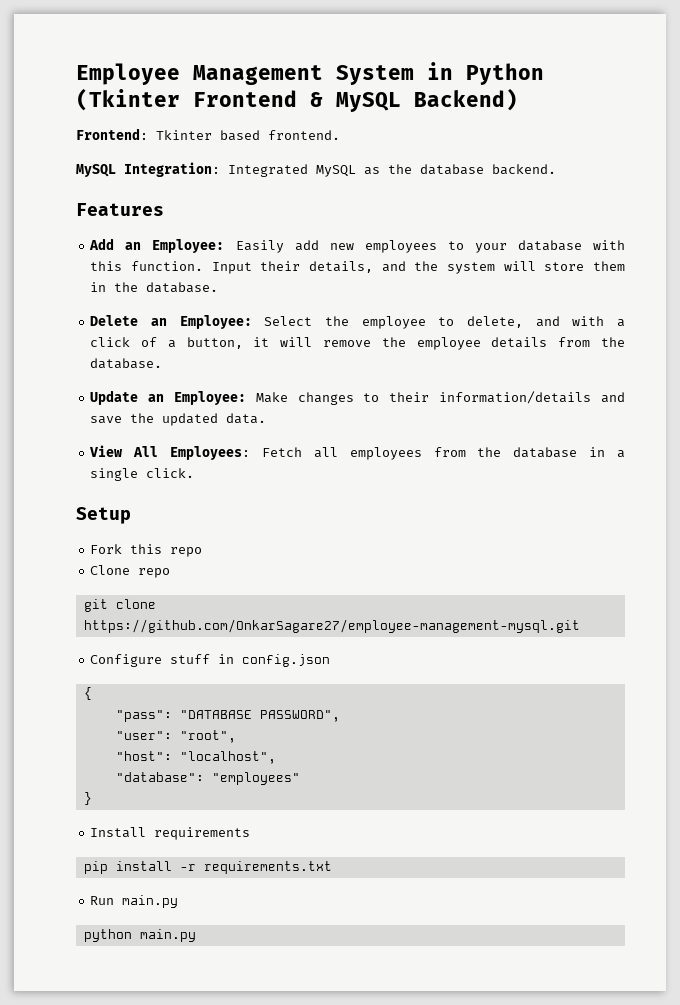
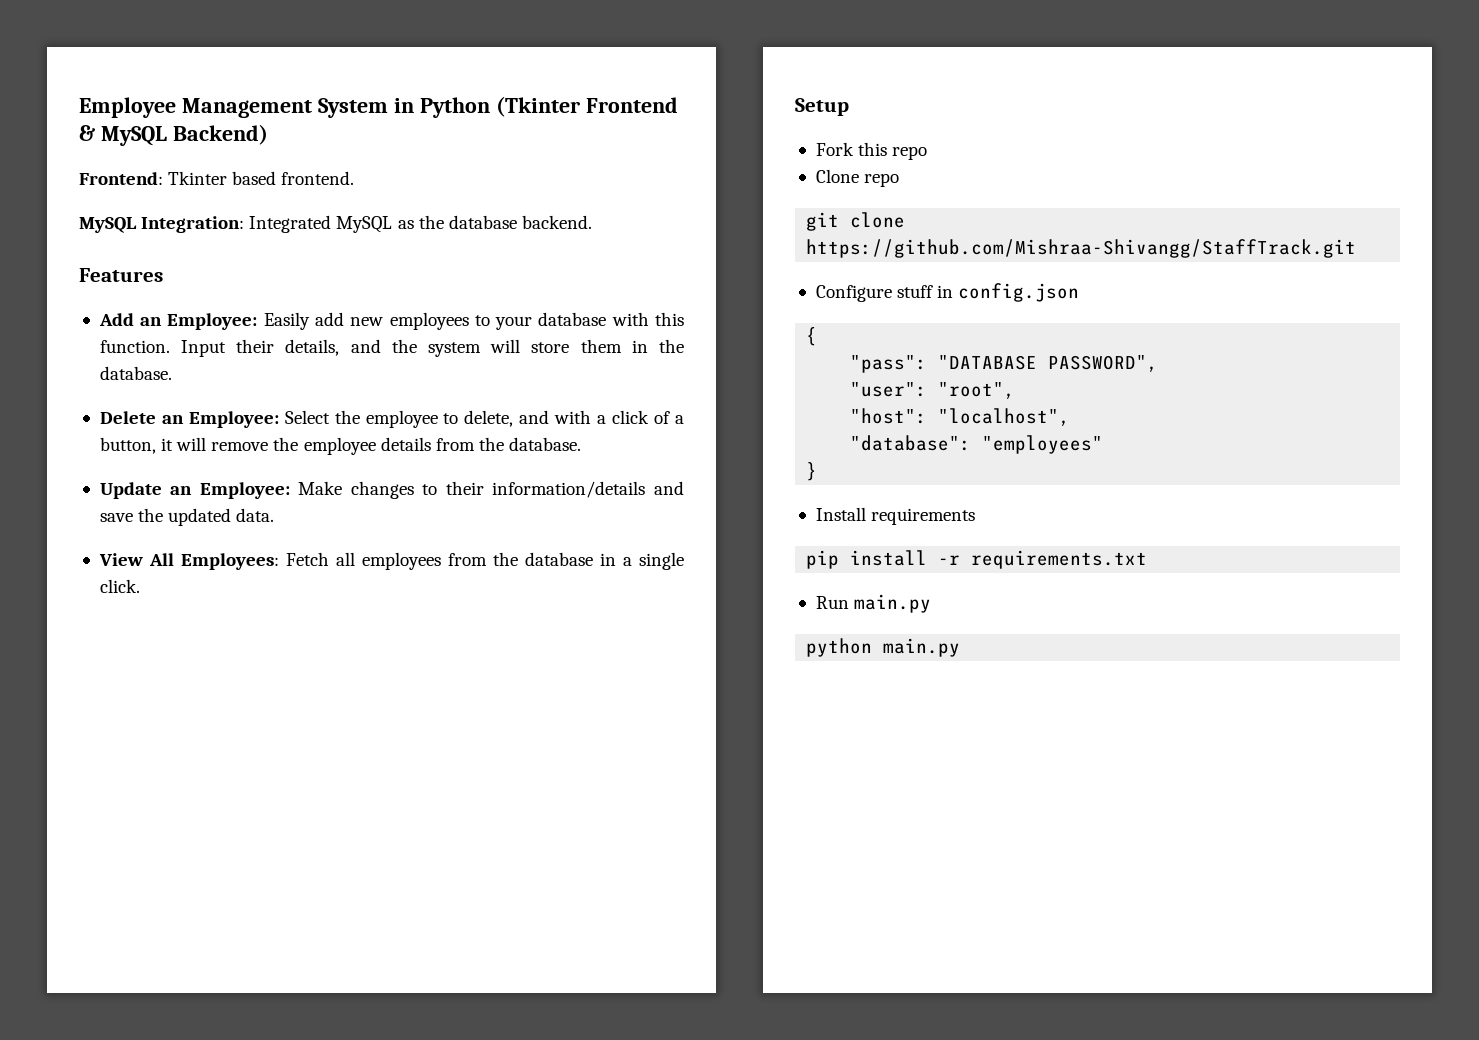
[83,619,580,633] https://github.com/OnkarSagare27/employee-management-mysql.git -> [806,239,1357,258] https://github.com/Mishraa-Shivangg/StaffTrack.git

